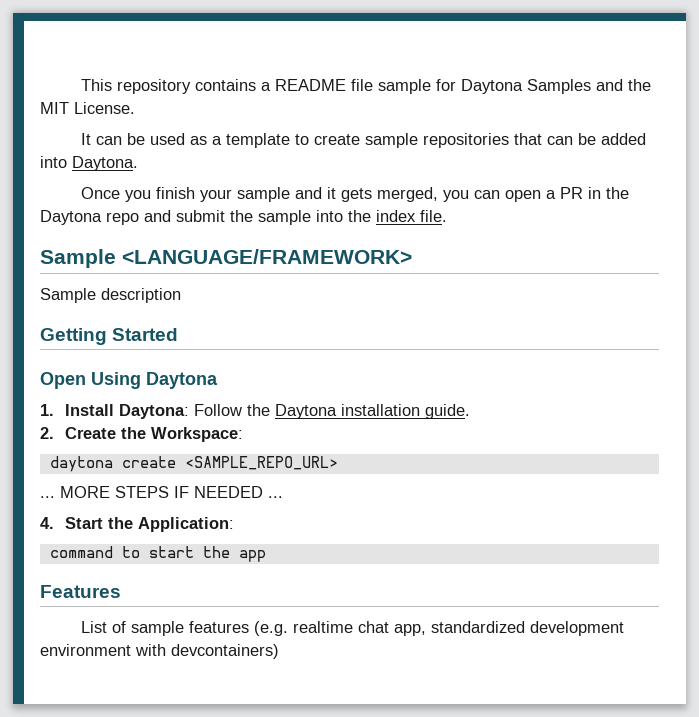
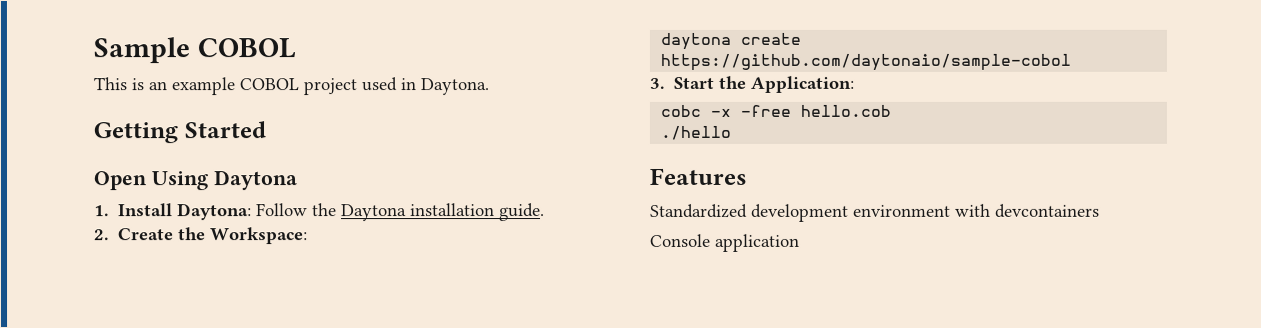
[80,79,651,94] [40,102,135,114] [80,133,646,148] [40,156,138,171] [80,187,629,202] [40,210,447,225] [40,249,412,268] [40,288,181,303] This repository contains a README file sample for Daytona Samples and the MIT License. // It can be used as a template to create sample repositories that can be added into Daytona. // Once you finish your sample and it gets merged, you can open a PR in the Daytona repo and submit the sample into the index file. // Sample <LANGUAGE/FRAMEWORK> // Sample description -> [93,37,296,64] [93,77,489,96] Sample COBOL // This is an example COBOL project used in Daytona.
[184,456,338,470] [40,486,283,498] [40,517,235,532] [49,546,266,562] [40,585,121,598] [80,621,624,636] [40,644,279,659] <SAMPLE_REPO_URL> // ... MORE STEPS IF NEEDED ... // 4. Start the Application: // command to start the app // Features // List of sample features (e.g. realtime chat app, standardized development environment with devcontainers) -> [660,53,1072,71] [649,75,855,93] [660,104,892,117] [660,125,732,140] [650,167,748,185] [650,203,1100,222] [650,233,800,252] https://github.com/daytonaio/sample-cobol // 3. Start the Application: // cobc -x -free hello.cob // ./hello // Features // Standardized development environment with devcontainers // Console application

